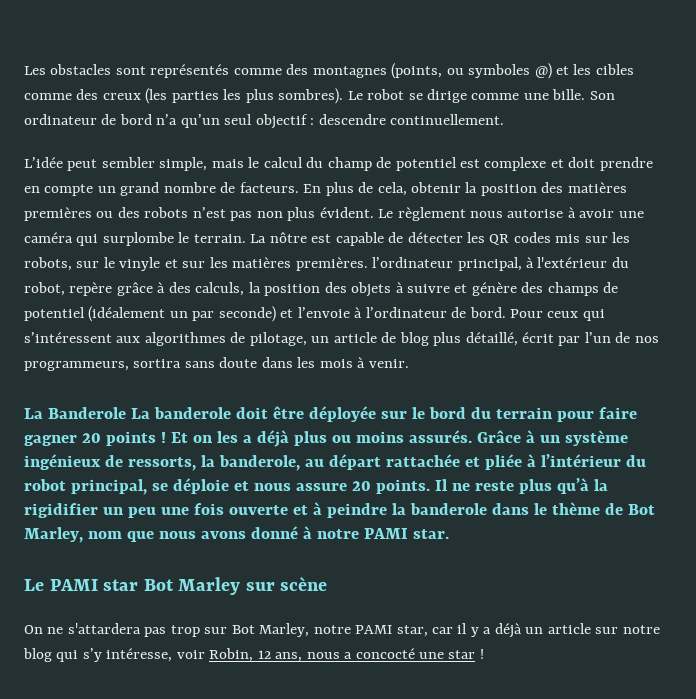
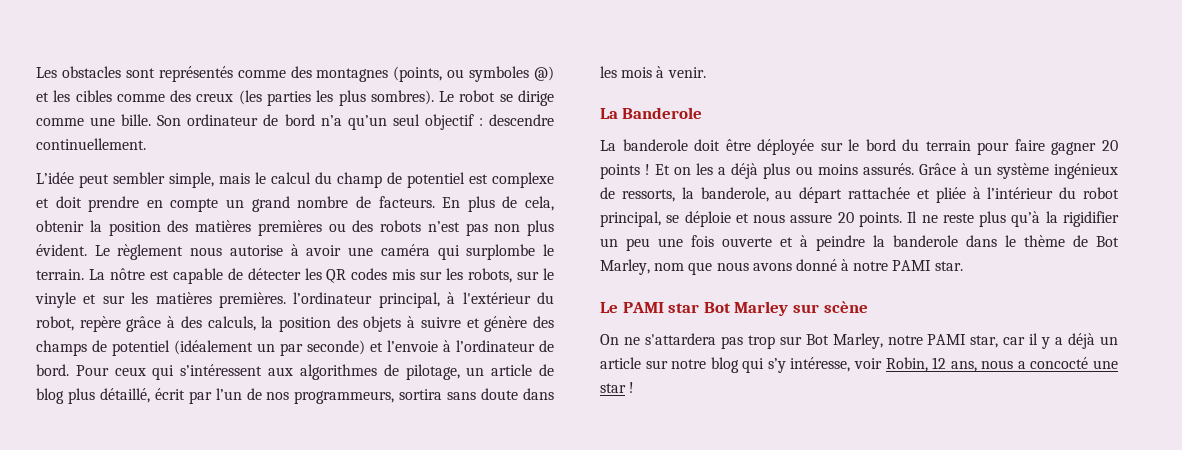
(126, 413) none -> (703, 113) //

